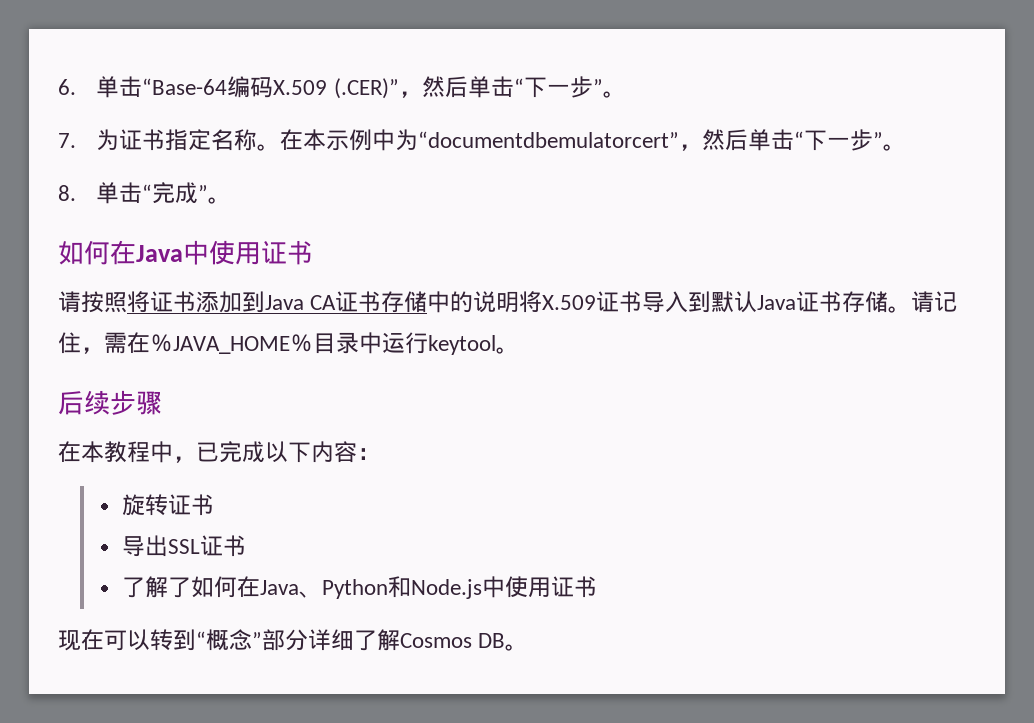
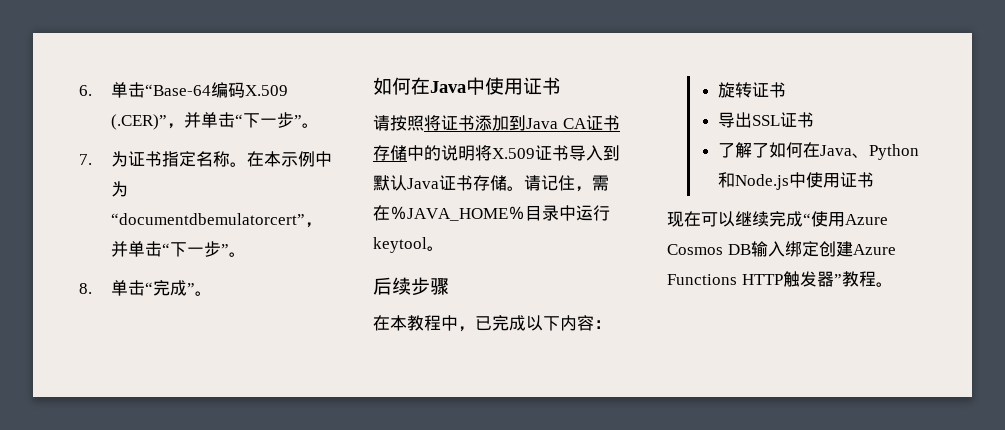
[421,76,468,98] 然后 -> [184,112,202,128] 并
[702,129,749,151] 然后 -> [111,241,129,257] 并
[150,629,506,651] 转到“概念”部分详细了解Cosmos DB -> [735,211,888,227] [667,241,896,257] [667,271,876,287] 继续完成“使用Azure Cosmos DB输入绑定创建Azure Functions HTTP触发器”教程

